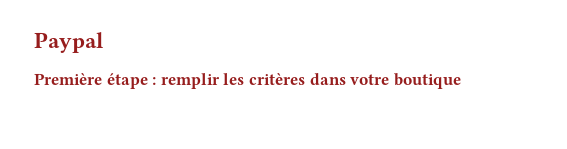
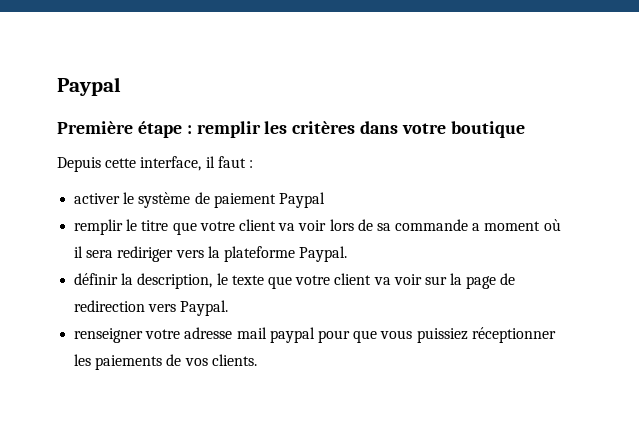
(461, 81) none -> [57,156,253,172] [74,192,325,208] [74,219,561,235] [74,246,348,262] [74,273,516,289] [74,300,229,316] [74,327,556,343] [74,354,257,370] // Depuis cette interface, il faut : // activer le système de paiement Paypal // remplir le titre que votre client va voir lors de sa commande a moment où il sera rediriger vers la plateforme Paypal. // définir la description, le texte que votre client va voir sur la page de redirection vers Paypal. // renseigner votre adresse mail paypal pour que vous puissiez réceptionner les paiements de vos clients.

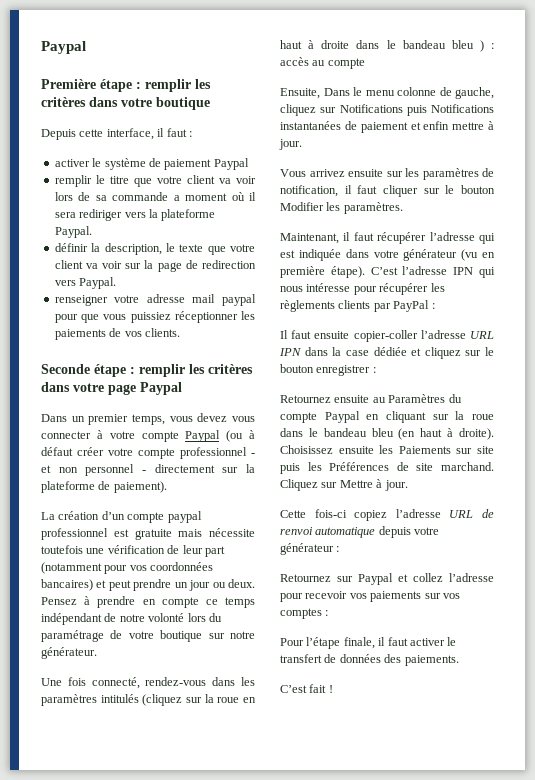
(257, 360) none -> [41,364,253,377] [41,382,182,395] [41,413,255,425] [41,430,256,442] [41,447,255,459] [41,464,255,476] [41,481,167,493] [41,511,202,523] [41,528,255,540] [41,545,225,557] [41,562,214,574] [41,579,255,591] [41,596,255,608] [41,613,222,625] [41,630,256,642] [41,647,97,659] [41,677,255,689] [41,694,256,706] [280,40,494,52] [280,57,365,69] [280,87,494,99] [280,104,494,116] [280,121,494,133] [279,139,302,150] [280,168,494,180] [280,185,495,197] [280,202,403,214] [280,232,495,244] [280,249,495,261] [280,266,495,278] [280,283,445,295] [280,300,435,312] [280,330,494,342] [279,347,494,359] [280,364,376,376] [280,394,462,403] [280,411,494,423] [280,428,494,440] [280,445,494,454] [280,462,494,474] [280,479,408,491] [280,509,494,521] [280,526,440,538] [280,543,340,555] [280,573,494,585] [280,591,460,602] [280,608,329,619] [280,637,457,649] [280,654,459,666] [280,684,333,693] // Seconde étape : remplir les critères dans votre page Paypal // Dans un premier temps, vous devez vous connecter à votre compte Paypal (ou à défaut créer votre compte professionnel - et non personnel - directement sur la plateforme de paiement). // La création d’un compte paypal professionnel est gratuite mais nécessite toutefois une vérification de leur part (notamment pour vos coordonnées bancaires) et peut prendre un jour ou deux. Pensez à prendre en compte ce temps indépendant de notre volonté lors du paramétrage de votre boutique sur notre générateur. // Une fois connecté, rendez-vous dans les paramètres intitulés (cliquez sur la roue en haut à droite dans le bandeau bleu ) : accès au compte // Ensuite, Dans le menu colonne de gauche, cliquez sur Notifications puis Notifications instantanées de paiement et enfin mettre à jour. // Vous arrivez ensuite sur les paramètres de notification, il faut cliquer sur le bouton Modifier les paramètres. // Maintenant, il faut récupérer l’adresse qui est indiquée dans votre générateur (vu en première étape). C’est l’adresse IPN qui nous intéresse pour récupérer les règlements clients par PayPal : // Il faut ensuite copier-coller l’adresse URL IPN dans la case dédiée et cliquez sur le bouton enregistrer : // Retournez ensuite au Paramètres du compte Paypal en cliquant sur la roue dans le bandeau bleu (en haut à droite). Choisissez ensuite les Paiements sur site puis les Préférences de site marchand. Cliquez sur Mettre à jour. // Cette fois-ci copiez l’adresse URL de renvoi automatique depuis votre générateur : // Retournez sur Paypal et collez l’adresse pour recevoir vos paiements sur vos comptes : // Pour l’étape finale, il faut activer le transfert de données des paiements. // C’est fait !

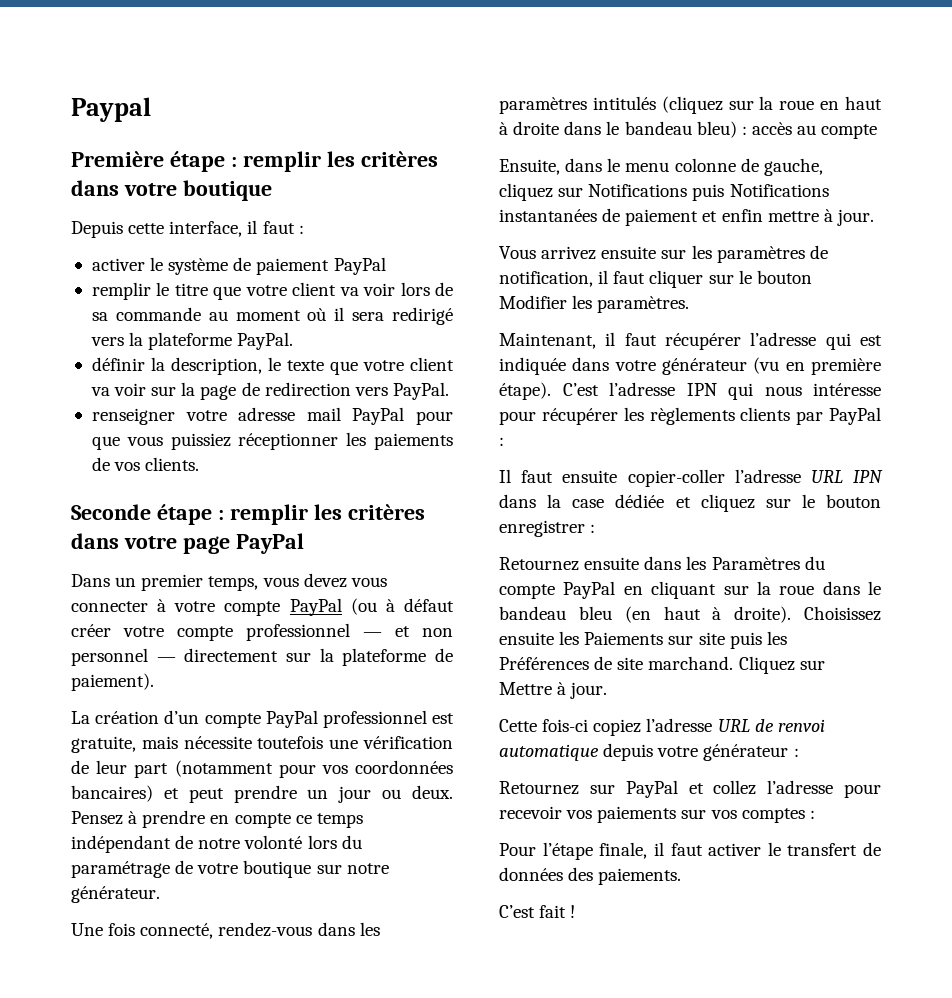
[213,158,249,170] Paypal -> [333,257,386,275] PayPal
[173,195,180,201] a -> [208,311,228,321] au
[79,209,123,221] rediriger -> [392,307,453,325] redirigé
[54,226,92,238] Paypal. -> [237,332,294,350] PayPal.
[79,277,117,289] Paypal. -> [392,382,449,400] PayPal.
[222,294,256,306] paypal -> [352,407,405,425] PayPal
[140,382,182,395] Paypal -> [235,533,304,554] PayPal
[185,430,221,442] Paypal -> [289,598,342,616] PayPal
[251,453,255,456] - -> [363,632,382,637] —
[142,470,146,473] - -> [156,657,176,662] —
[167,511,202,523] paypal -> [265,710,318,728] PayPal
[134,529,172,540] gratuite -> [71,736,136,753] gratuite,
[451,40,484,52] bleu ) -> [696,121,737,138] bleu)
[323,88,350,96] Dans -> [565,158,603,172] dans
[372,397,386,403] au -> [644,556,707,570] dans les
[324,411,360,423] Paypal -> [563,581,616,599] PayPal
[358,573,393,585] Paypal -> [625,780,678,798] PayPal

